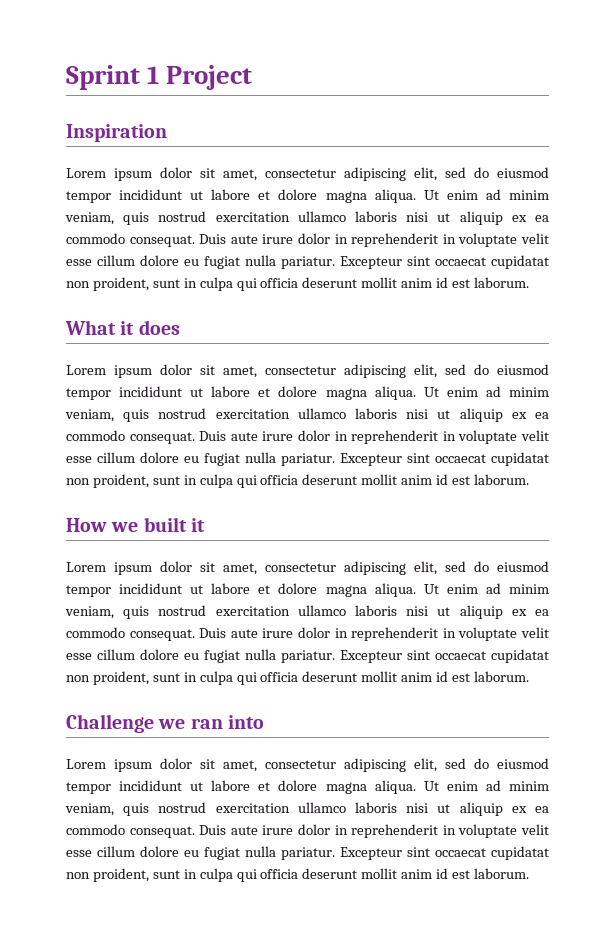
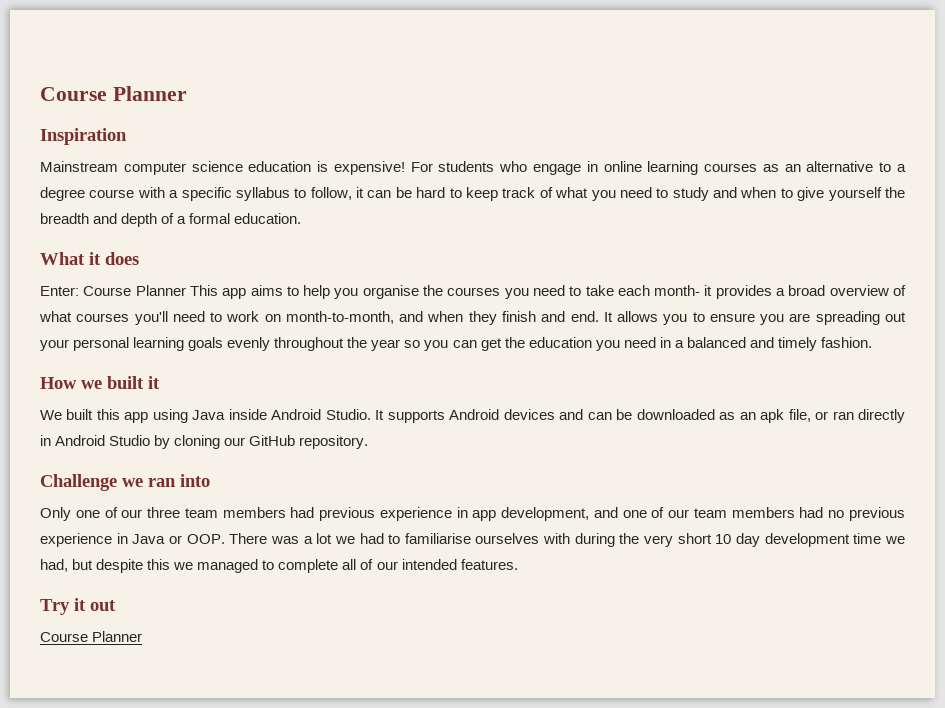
[66,65,253,90] [66,124,167,142] [66,167,549,181] [66,189,549,203] [65,211,549,225] [66,233,550,247] [66,255,549,269] [66,277,529,291] [65,320,180,335] [66,364,549,378] [66,386,549,400] [65,408,549,422] [66,430,550,444] [66,452,549,466] [66,474,529,488] [66,517,205,532] [66,561,549,575] [66,583,549,597] [65,605,549,619] [66,627,550,641] [66,649,549,663] [66,671,529,685] [66,714,264,733] [66,758,549,772] [66,780,549,794] [65,802,549,816] [66,824,550,838] [66,846,549,860] [66,868,529,882] Sprint 1 Project // Inspiration // Lorem ipsum dolor sit amet, consectetur adipiscing elit, sed do eiusmod tempor incididunt ut labore et dolore magna aliqua. Ut enim ad minim veniam, quis nostrud exercitation ullamco laboris nisi ut aliquip ex ea commodo consequat. Duis aute irure dolor in reprehenderit in voluptate velit esse cillum dolore eu fugiat nulla pariatur. Excepteur sint occaecat cupidatat non proident, sunt in culpa qui officia deserunt mollit anim id est laborum. // What it does // Lorem ipsum dolor sit amet, consectetur adipiscing elit, sed do eiusmod tempor incididunt ut labore et dolore magna aliqua. Ut enim ad minim veniam, quis nostrud exercitation ullamco laboris nisi ut aliquip ex ea commodo consequat. Duis aute irure dolor in reprehenderit in voluptate velit esse cillum dolore eu fugiat nulla pariatur. Excepteur sint occaecat cupidatat non proident, sunt in culpa qui officia deserunt mollit anim id est laborum. // How we built it // Lorem ipsum dolor sit amet, consectetur adipiscing elit, sed do eiusmod tempor incididunt ut labore et dolore magna aliqua. Ut enim ad minim veniam, quis nostrud exercitation ullamco laboris nisi ut aliquip ex ea commodo consequat. Duis aute irure dolor in reprehenderit in voluptate velit esse cillum dolore eu fugiat nulla pariatur. Excepteur sint occaecat cupidatat non proident, sunt in culpa qui officia deserunt mollit anim id est laborum. // Challenge we ran into // Lorem ipsum dolor sit amet, consectetur adipiscing elit, sed do eiusmod tempor incididunt ut labore et dolore magna aliqua. Ut enim ad minim veniam, quis nostrud exercitation ullamco laboris nisi ut aliquip ex ea commodo consequat. Duis aute irure dolor in reprehenderit in voluptate velit esse cillum dolore eu fugiat nulla pariatur. Excepteur sint occaecat cupidatat non proident, sunt in culpa qui officia deserunt mollit anim id est laborum. -> [40,86,187,101] [40,128,127,145] [40,161,907,175] [40,187,905,201] [40,213,302,227] [40,252,139,265] [40,285,907,299] [39,311,906,325] [40,337,873,351] [40,376,160,389] [40,409,906,423] [40,435,369,449] [40,474,210,491] [40,507,906,521] [40,533,906,547] [40,559,518,573] [40,598,116,615] [40,631,143,642] Course Planner // Inspiration // Mainstream computer science education is expensive! For students who engage in online learning courses as an alternative to a degree course with a specific syllabus to follow, it can be hard to keep track of what you need to study and when to give yourself the breadth and depth of a formal education. // What it does // Enter: Course Planner This app aims to help you organise the courses you need to take each month- it provides a broad overview of what courses you'll need to work on month-to-month, and when they finish and end. It allows you to ensure you are spreading out your personal learning goals evenly throughout the year so you can get the education you need in a balanced and timely fashion. // How we built it // We built this app using Java inside Android Studio. It supports Android devices and can be downloaded as an apk file, or ran directly in Android Studio by cloning our GitHub repository. // Challenge we ran into // Only one of our three team members had previous experience in app development, and one of our team members had no previous experience in Java or OOP. There was a lot we had to familiarise ourselves with during the very short 10 day development time we had, but despite this we managed to complete all of our intended features. // Try it out // Course Planner

